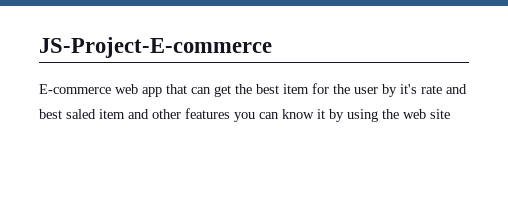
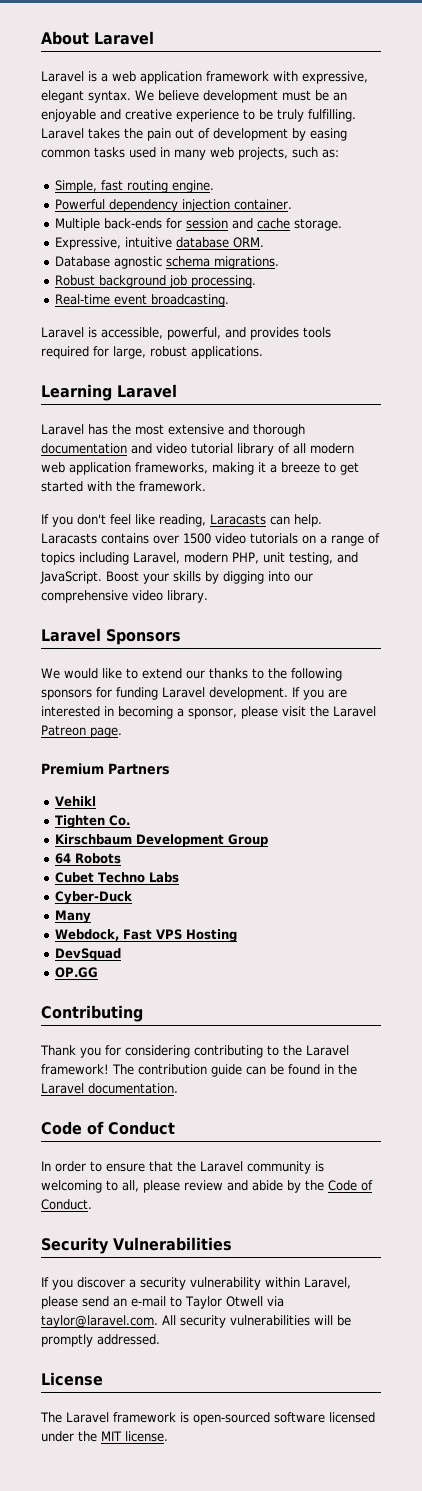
[39,37,272,58] [39,83,467,97] [39,108,450,122] JS-Project-E-commerce // E-commerce web app that can get the best item for the user by it's rate and best saled item and other features you can know it by using the web site -> [41,31,154,45] [41,71,368,84] [41,90,347,103] [41,109,356,122] [41,128,347,141] [41,147,339,160] [54,180,214,193] [54,199,292,212] [54,218,342,231] [54,237,264,250] [54,256,279,269] [54,275,256,288] [54,294,229,307] [41,327,331,340] [41,346,263,359] [41,384,177,401] [41,424,305,437] [41,443,354,456] [41,462,359,475] [41,481,206,492] [41,514,322,527] [41,533,380,546] [41,552,358,565] [40,571,313,584] [41,590,208,603] [41,628,181,645] [41,668,342,681] [41,687,347,700] [41,706,376,719] [41,725,122,738] [41,763,170,775] [54,796,96,807] [54,815,130,828] [54,834,268,847] [54,853,121,864] [54,872,179,883] [54,891,132,904] [54,910,91,923] [54,929,237,942] [54,948,121,961] [54,967,98,978] [41,1005,143,1022] [40,1045,349,1058] [41,1064,357,1077] [41,1083,178,1094] [41,1121,175,1135] [41,1161,324,1174] [41,1180,373,1193] [41,1199,92,1210] [41,1237,232,1254] [41,1277,351,1290] [41,1296,284,1309] [41,1315,351,1328] [41,1334,160,1347] [41,1372,103,1386] [40,1412,375,1425] [41,1431,168,1442] About Laravel // Laravel is a web application framework with expressive, elegant syntax. We believe development must be an enjoyable and creative experience to be truly fulfilling. Laravel takes the pain out of development by easing common tasks used in many web projects, such as: // Simple, fast routing engine. // Powerful dependency injection container. // Multiple back-ends for session and cache storage. // Expressive, intuitive database ORM. // Database agnostic schema migrations. // Robust background job processing. // Real-time event broadcasting. // Laravel is accessible, powerful, and provides tools required for large, robust applications. // Learning Laravel // Laravel has the most extensive and thorough documentation and video tutorial library of all modern web application frameworks, making it a breeze to get started with the framework. // If you don't feel like reading, Laracasts can help. Laracasts contains over 1500 video tutorials on a range of topics including Laravel, modern PHP, unit testing, and JavaScript. Boost your skills by digging into our comprehensive video library. // Laravel Sponsors // We would like to extend our thanks to the following sponsors for funding Laravel development. If you are interested in becoming a sponsor, please visit the Laravel Patreon page. // Premium Partners // Vehikl // Tighten Co. // Kirschbaum Development Group // 64 Robots // Cubet Techno Labs // Cyber-Duck // Many // Webdock, Fast VPS Hosting // DevSquad // OP.GG // Contributing // Thank you for considering contributing to the Laravel framework! The contribution guide can be found in the Laravel documentation. // Code of Conduct // In order to ensure that the Laravel community is welcoming to all, please review and abide by the Code of Conduct. // Security Vulnerabilities // If you discover a security vulnerability within Laravel, please send an e-mail to Taylor Otwell via taylor@laravel.com. All security vulnerabilities will be promptly addressed. // License // The Laravel framework is open-sourced software licensed under the MIT license.

